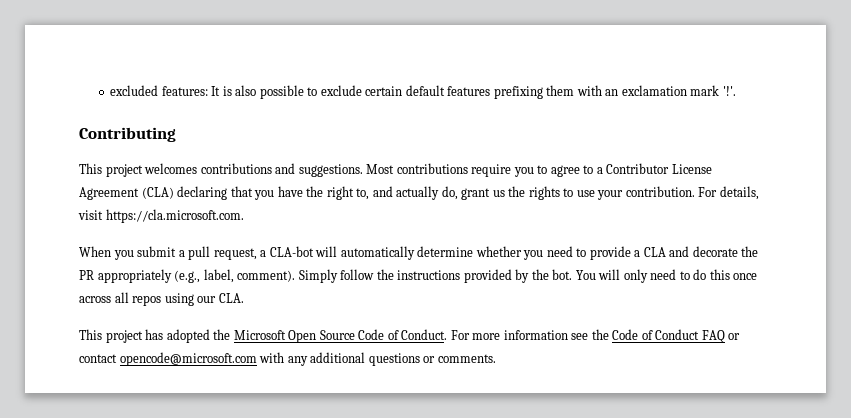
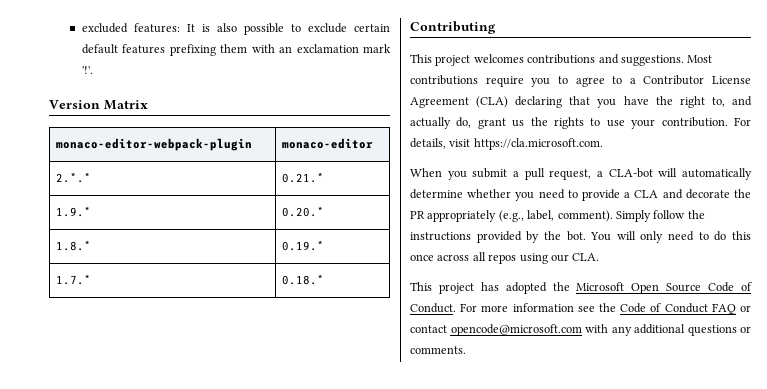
(736, 91) none -> [49,100,148,110] [56,138,253,151] [282,138,374,149] [56,172,92,183] [282,172,325,183] [56,206,92,217] [282,206,325,217] [56,240,92,251] [282,240,325,251] [56,274,92,285] [282,274,325,285] // Version Matrix // monaco-editor-webpack-plugin | monaco-editor // 2.*.* | 0.21.* // 1.9.* | 0.20.* // 1.8.* | 0.19.* // 1.7.* | 0.18.*

